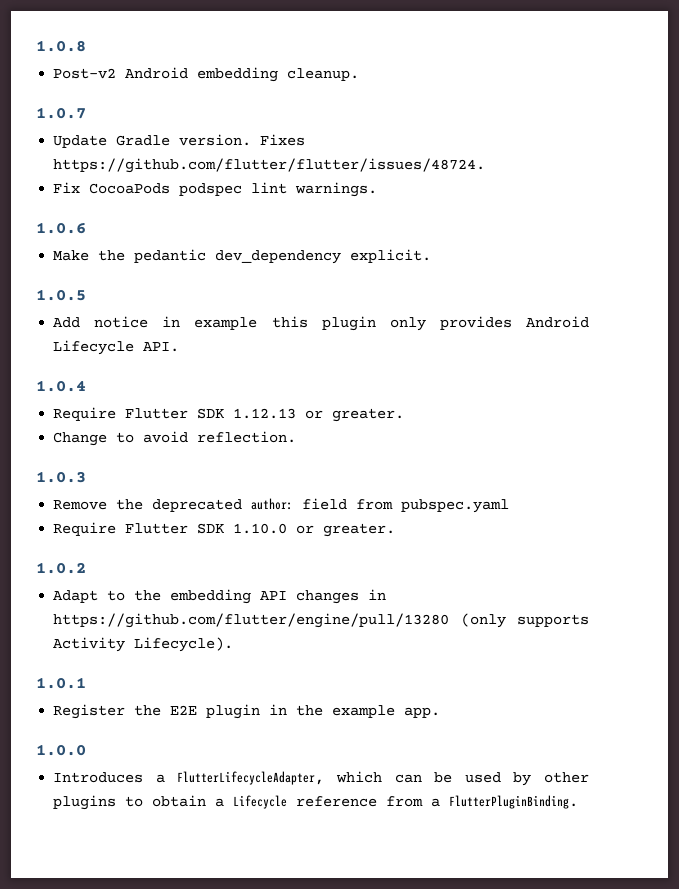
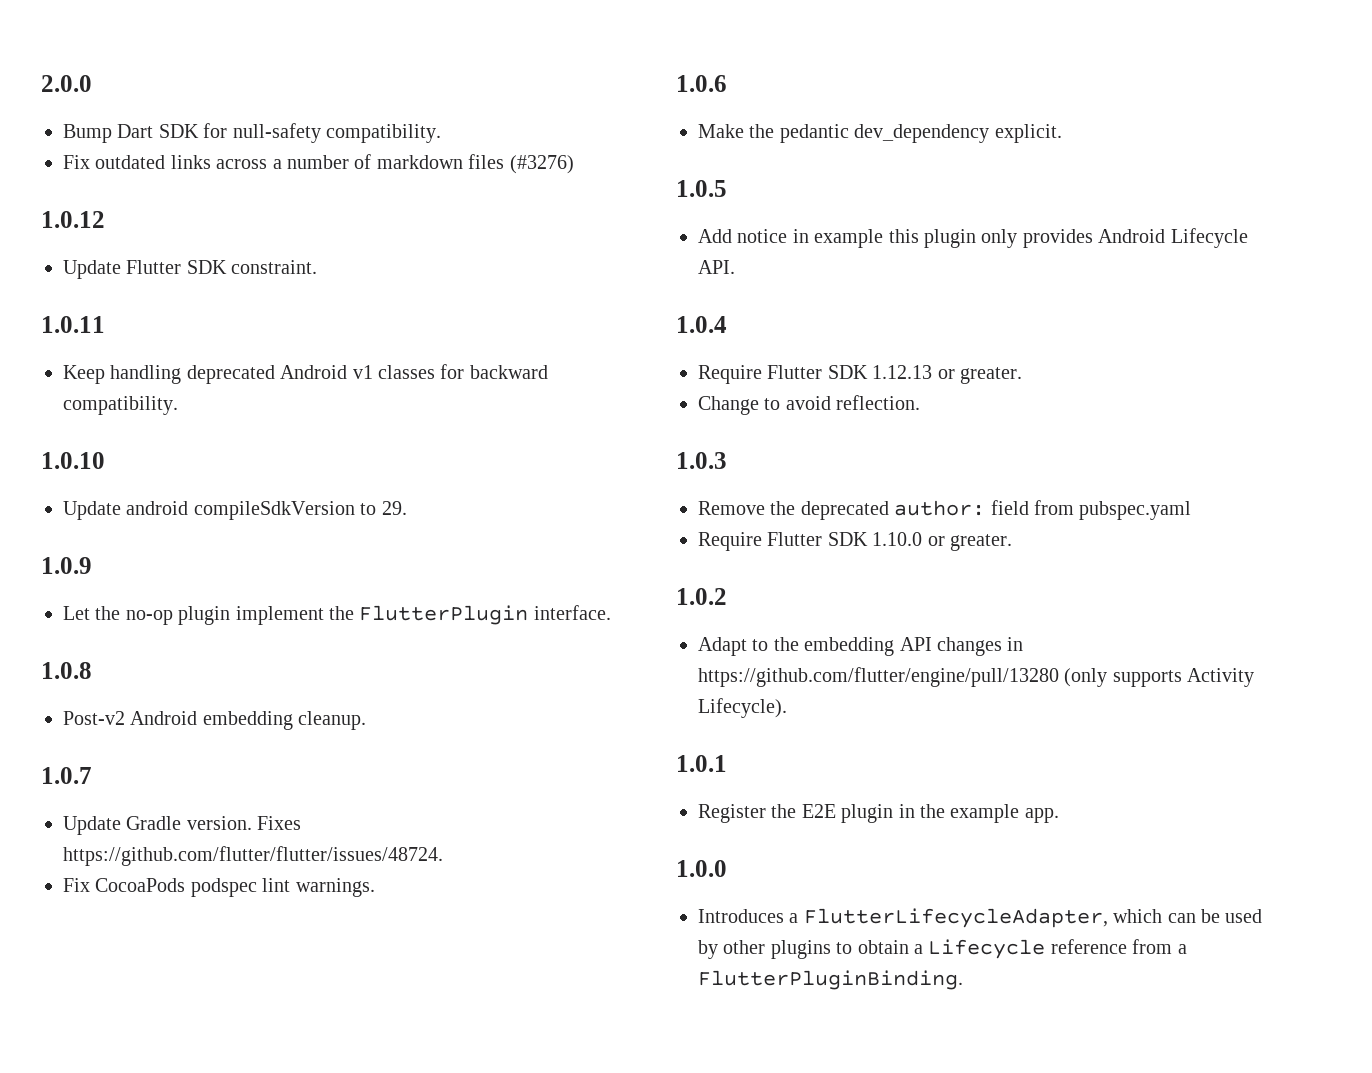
(36, 46) none -> [41,75,92,92] [63,123,441,143] [63,154,574,174] [41,211,105,228] [63,260,318,279] [41,316,105,333] [63,364,548,384] [63,396,178,415] [41,452,105,469] [63,501,407,520] [41,557,92,574] [63,605,611,625] 2.0.0 // Bump Dart SDK for null-safety compatibility. // Fix outdated links across a number of markdown files (#3276) // 1.0.12 // Update Flutter SDK constraint. // 1.0.11 // Keep handling deprecated Android v1 classes for backward compatibility. // 1.0.10 // Update android compileSdkVersion to 29. // 1.0.9 // Let the no-op plugin implement the FlutterPlugin interface. //

